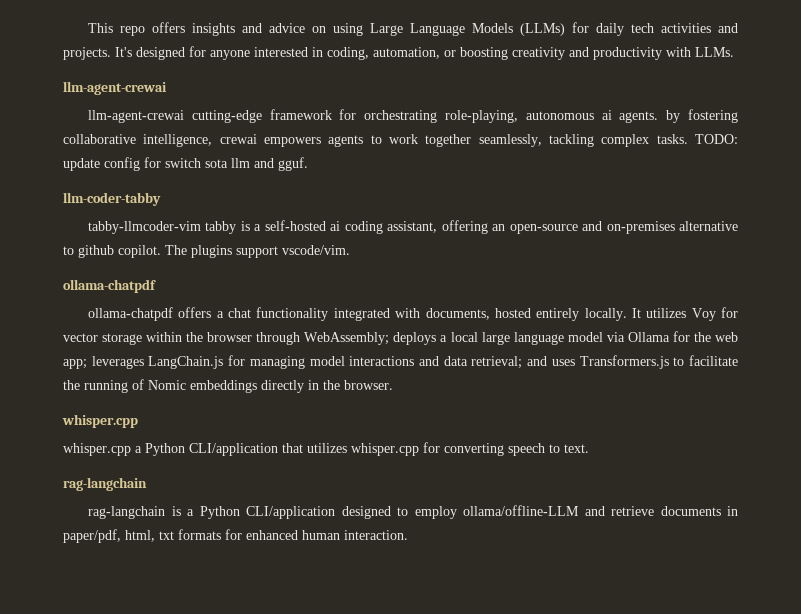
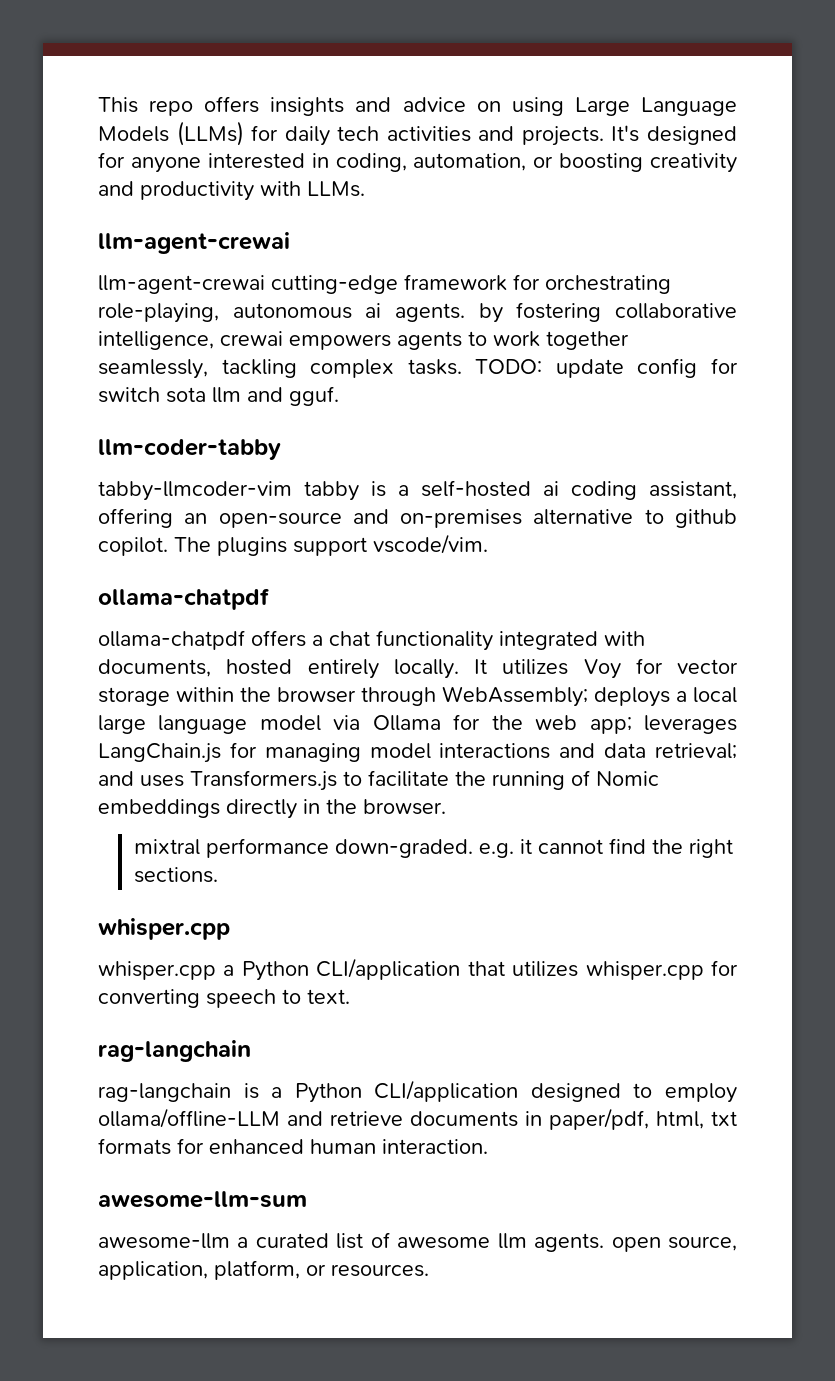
(393, 385) none -> [133,838,733,858] [133,867,218,883] // mixtral performance down-graded. e.g. it cannot find the right sections.
(408, 535) none -> [98,1191,307,1208] [98,1232,738,1252] [98,1260,429,1280] // awesome-llm-sum // awesome-llm a curated list of awesome llm agents. open source, application, platform, or resources.

